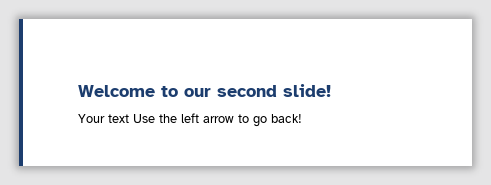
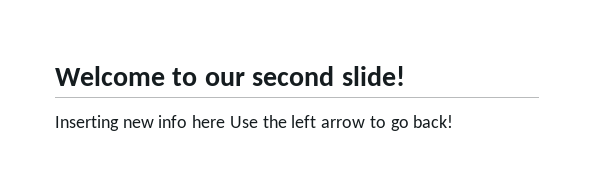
[78,114,129,123] Your text -> [55,115,226,131] Inserting new info here

